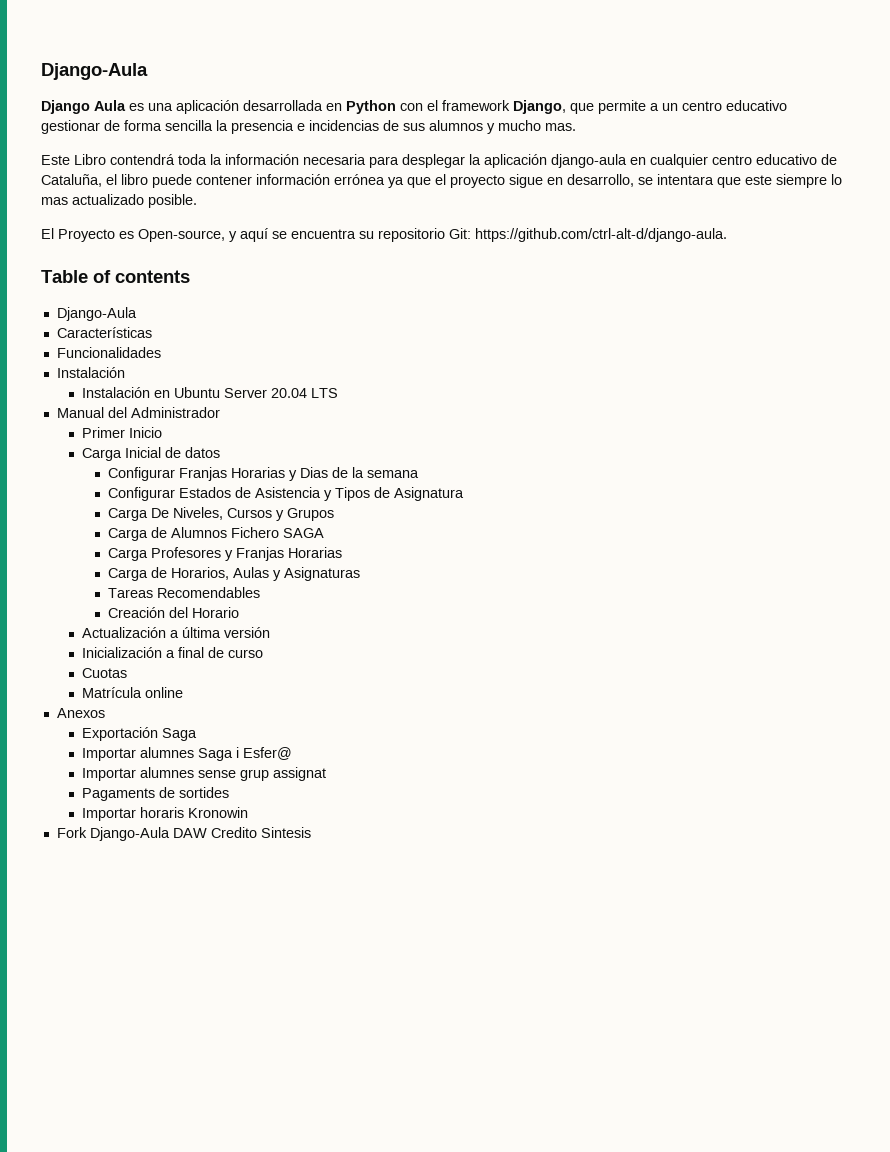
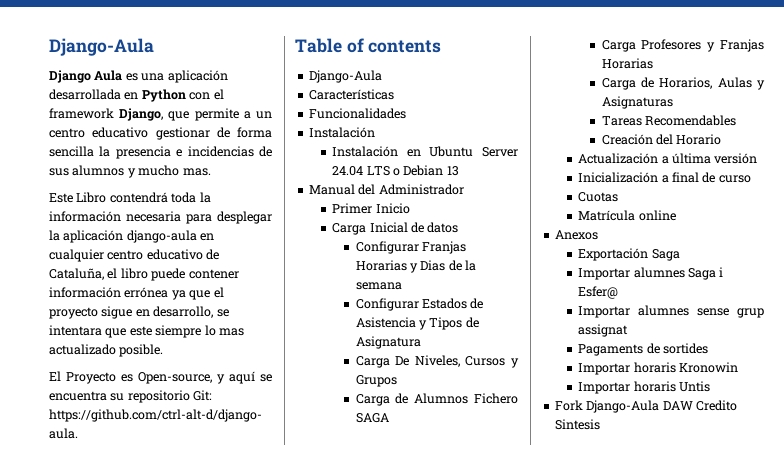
[271,388,308,398] 20.04 -> [332,166,364,176] 24.04
(339, 393) none -> [392,165,459,176] o Debian 13
(249, 812) none -> [578,381,710,394] // Importar horaris Untis

